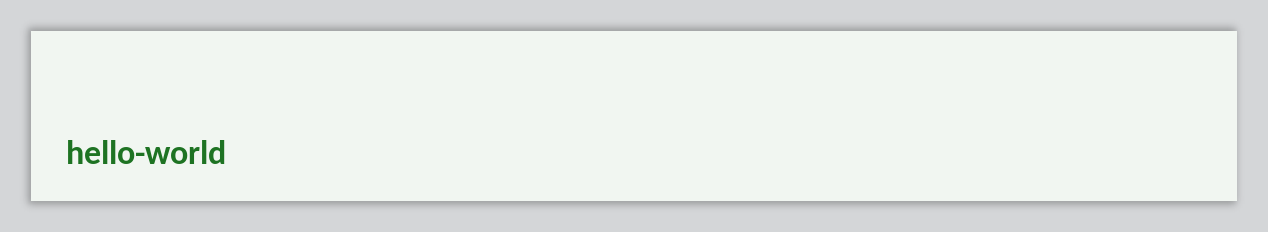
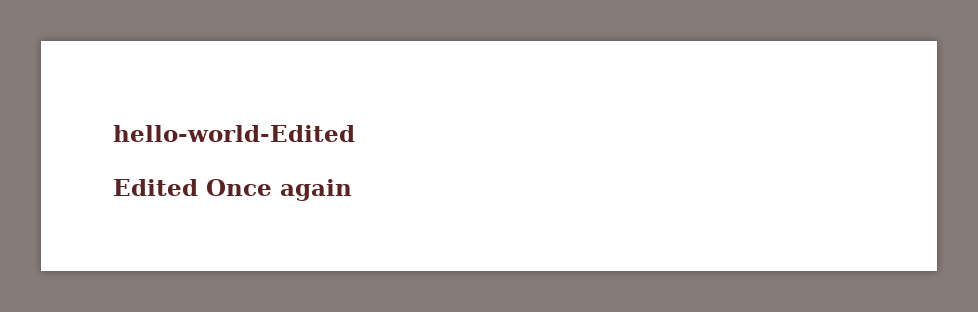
[66,140,226,164] hello-world -> [113,125,355,142] [113,179,352,201] hello-world-Edited // Edited Once again

